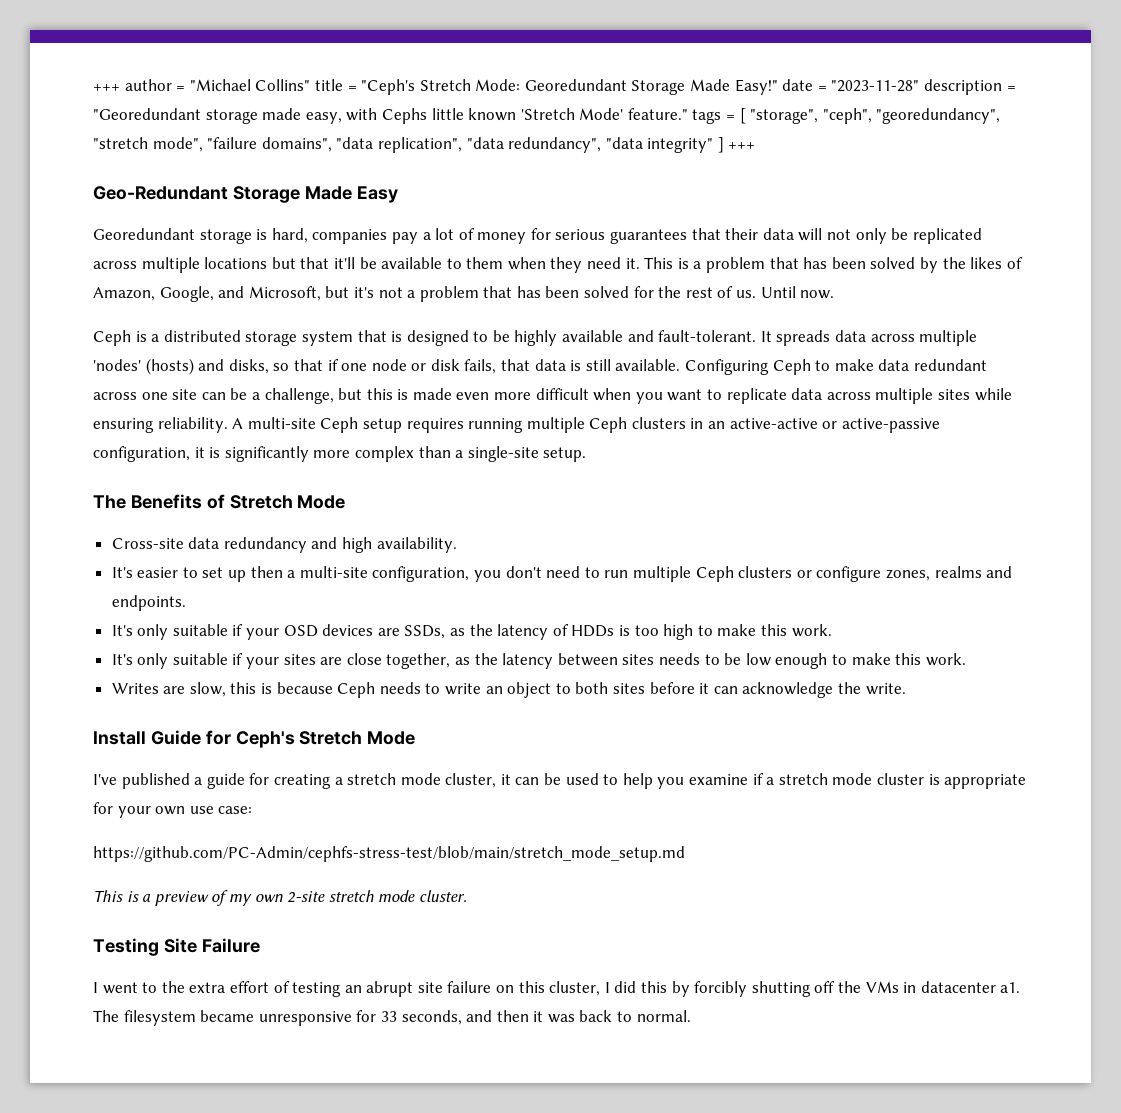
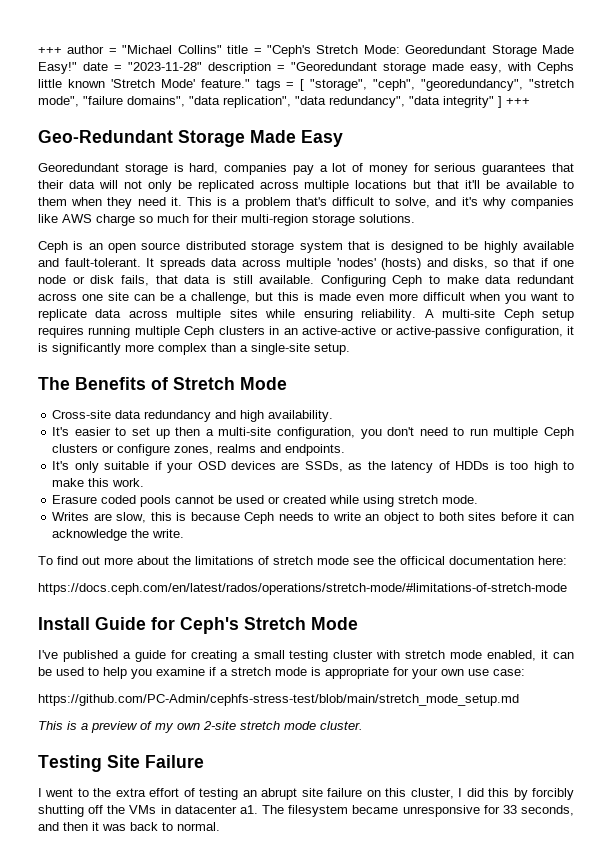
[769,257,1023,273] [93,286,835,302] that has been solved by the likes of Amazon, Google, and Microsoft, but it's not a problem that has been solved for the rest of us. Until now. -> [295,197,574,209] [38,214,415,226] that's difficult to solve, and it's why companies like AWS charge so much for their multi-region storage solutions.
[151,334,160,342] a -> [88,242,181,253] an open source
[111,653,966,669] It's only suitable if your sites are close together, as the latency between sites needs to be low enough to make this work. -> [52,495,479,507] Erasure coded pools cannot be used or created while using stretch mode.
(906, 689) none -> [38,556,567,565] [38,583,567,595] // To find out more about the limitations of stretch mode see the officical documentation here: // https://docs.ceph.com/en/latest/rados/operations/stretch-mode/#limitations-of-stretch-mode
[347,773,497,788] stretch mode cluster, -> [253,650,537,662] small testing cluster with stretch mode enabled,
[876,773,924,785] cluster -> (307, 671) none

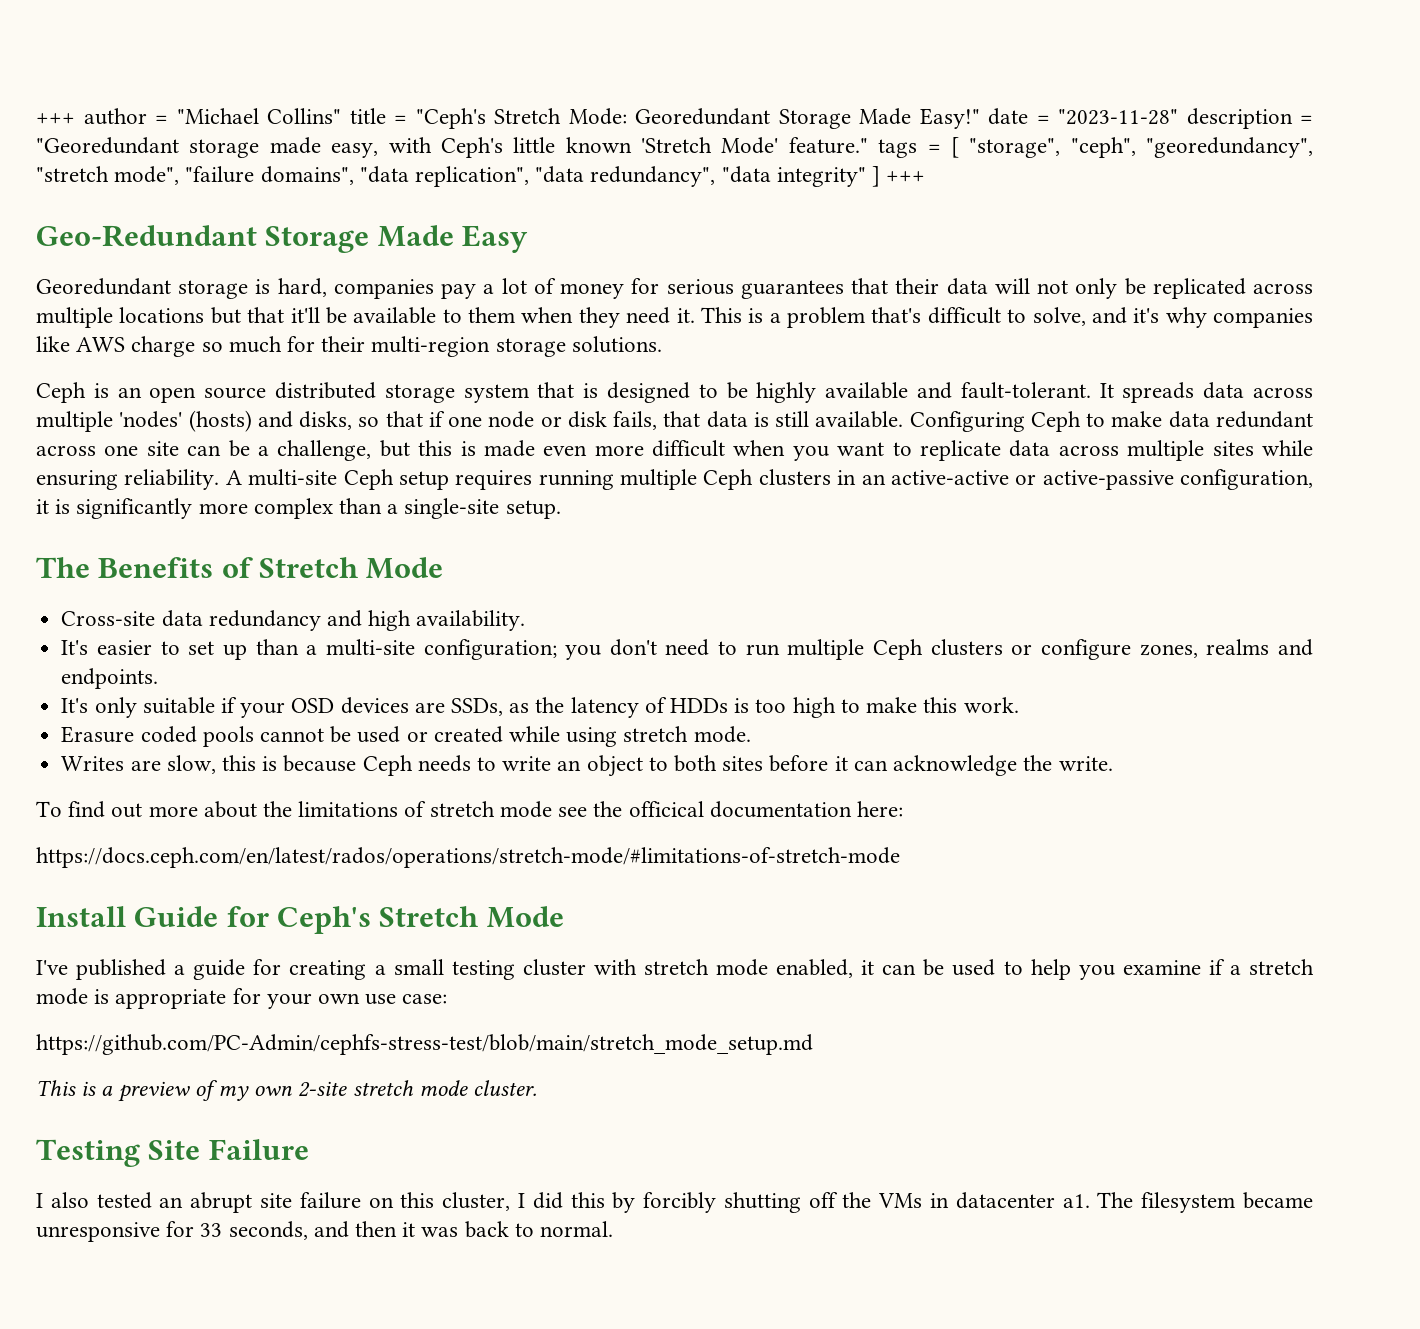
[537,62,574,74] Cephs -> [440,137,503,158] Ceph's
[175,427,201,436] then -> [255,639,299,655] than
[276,427,355,439] configuration, -> [423,639,557,660] configuration;
[45,788,239,800] went to the extra effort of testing -> [50,1192,152,1209] also tested

